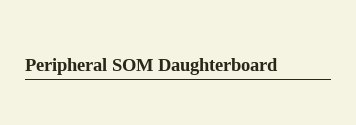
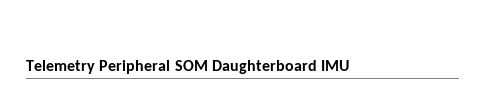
(25, 66) none -> [26,60,95,74] Telemetry
(278, 66) none -> [321,60,350,71] IMU

